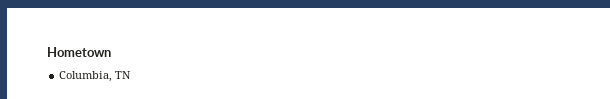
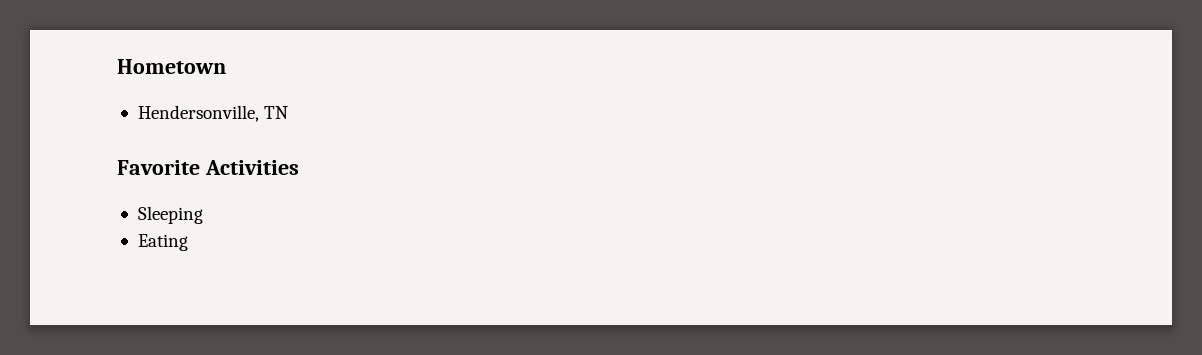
[59,71,113,82] Columbia, -> [137,105,259,122] Hendersonville,
(132, 75) none -> [117,160,299,175] [137,206,203,224] [137,234,188,251] // Favorite Activities // Sleeping // Eating

